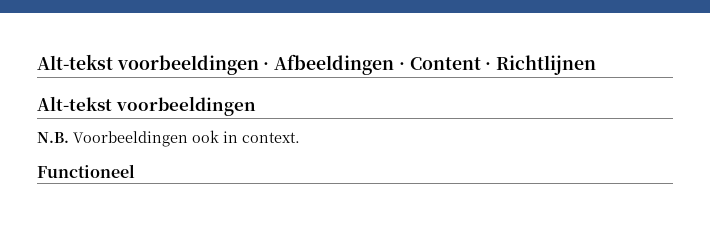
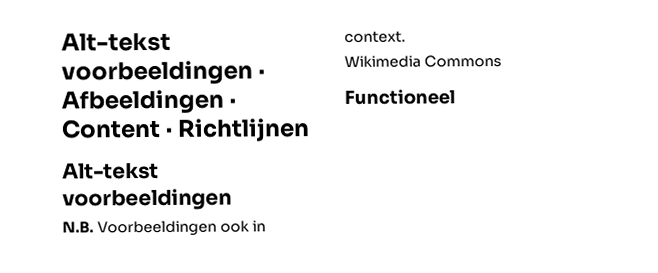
(300, 137) none -> [344,55,502,68] // Wikimedia Commons

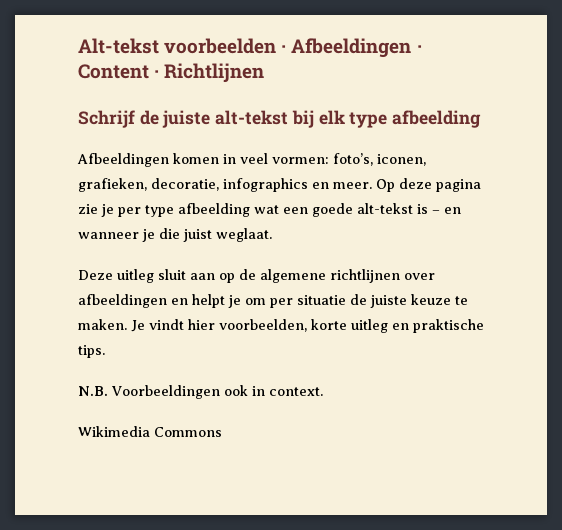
[61,32,171,52] [61,60,253,86] Alt-tekst voorbeeldingen -> [78,38,277,54] Alt-tekst voorbeelden
[62,162,159,180] [62,188,232,211] Alt-tekst voorbeeldingen -> [78,110,482,128] [77,153,426,167] [78,178,481,192] [78,203,461,217] [78,228,272,242] [78,269,435,283] [78,294,468,308] [78,319,484,333] [78,345,105,358] Schrijf de juiste alt-tekst bij elk type afbeelding // Afbeeldingen komen in veel vormen: foto’s, iconen, grafieken, decoratie, infographics en meer. Op deze pagina zie je per type afbeelding wat een goede alt-tekst is – en wanneer je die juist weglaat. // Deze uitleg sluit aan op de algemene richtlijnen over afbeeldingen en helpt je om per situatie de juiste keuze te maken. Je vindt hier voorbeelden, korte uitleg en praktische tips.
[344,89,456,105] // Functioneel -> (222, 432) none

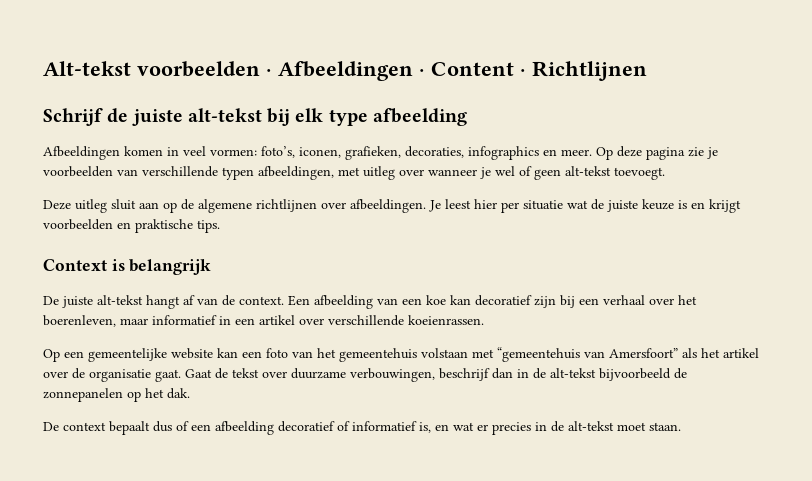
[151,178,219,191] decoratie, -> [405,146,464,158] decoraties,
[118,203,461,217] [78,228,272,242] per type afbeelding wat een goede alt-tekst is – en wanneer je die juist weglaat. -> [43,166,665,180] voorbeelden van verschillende typen afbeeldingen, met uitleg over wanneer je wel of geen alt-tekst toevoegt.
[78,294,266,308] afbeeldingen en helpt je om -> [350,199,497,213] afbeeldingen. Je leest hier
(346, 300) none -> [567,200,588,209] wat
[455,296,468,305] [78,319,484,333] [78,345,105,358] [78,385,323,399] [78,426,222,437] te maken. Je vindt hier voorbeelden, korte uitleg en praktische tips. // N.B. Voorbeeldingen ook in context. // Wikimedia Commons -> [678,199,741,213] [43,219,220,233] [43,259,212,275] [43,295,697,309] [43,315,484,327] [43,347,759,362] [43,368,687,382] [43,388,190,402] [43,421,681,435] is en krijgt voorbeelden en praktische tips. // Context is belangrijk // De juiste alt-tekst hangt af van de context. Een afbeelding van een koe kan decoratief zijn bij een verhaal over het boerenleven, maar informatief in een artikel over verschillende koeienrassen. // Op een gemeentelijke website kan een foto van het gemeentehuis volstaan met “gemeentehuis van Amersfoort” als het artikel over de organisatie gaat. Gaat de tekst over duurzame verbouwingen, beschrijf dan in de alt-tekst bijvoorbeeld de zonnepanelen op het dak. // De context bepaalt dus of een afbeelding decoratief of informatief is, en wat er precies in de alt-tekst moet staan.

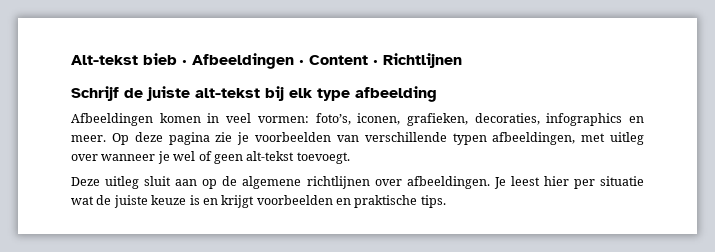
[137,61,260,77] voorbeelden -> [143,53,177,65] bieb
[43,259,212,275] [43,295,697,309] [43,315,484,327] [43,347,759,362] [43,368,687,382] [43,388,190,402] [43,421,681,435] // Context is belangrijk // De juiste alt-tekst hangt af van de context. Een afbeelding van een koe kan decoratief zijn bij een verhaal over het boerenleven, maar informatief in een artikel over verschillende koeienrassen. // Op een gemeentelijke website kan een foto van het gemeentehuis volstaan met “gemeentehuis van Amersfoort” als het artikel over de organisatie gaat. Gaat de tekst over duurzame verbouwingen, beschrijf dan in de alt-tekst bijvoorbeeld de zonnepanelen op het dak. // De context bepaalt dus of een afbeelding decoratief of informatief is, en wat er precies in de alt-tekst moet staan. -> (446, 201) none

